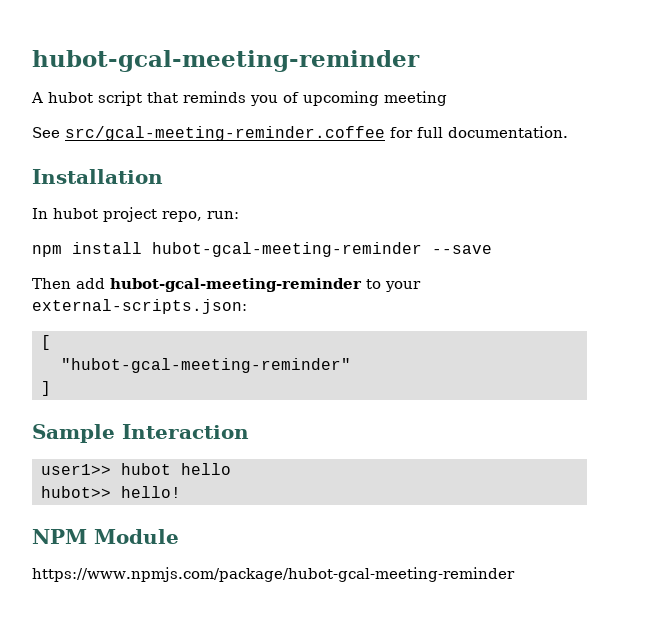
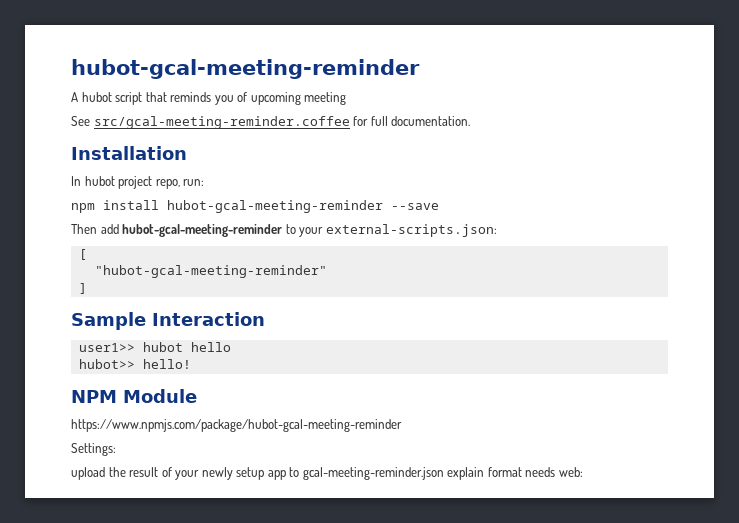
(515, 574) none -> [71,443,116,456] [71,467,583,480] // Settings: // upload the result of your newly setup app to gcal-meeting-reminder.json explain format needs web:

